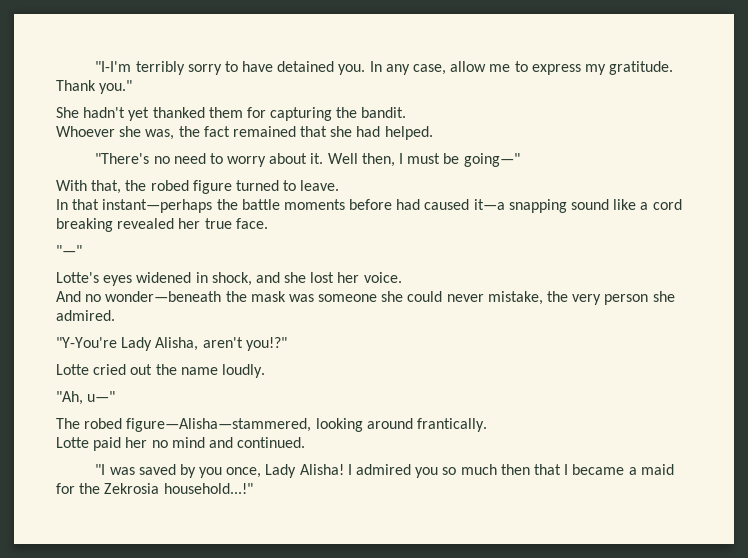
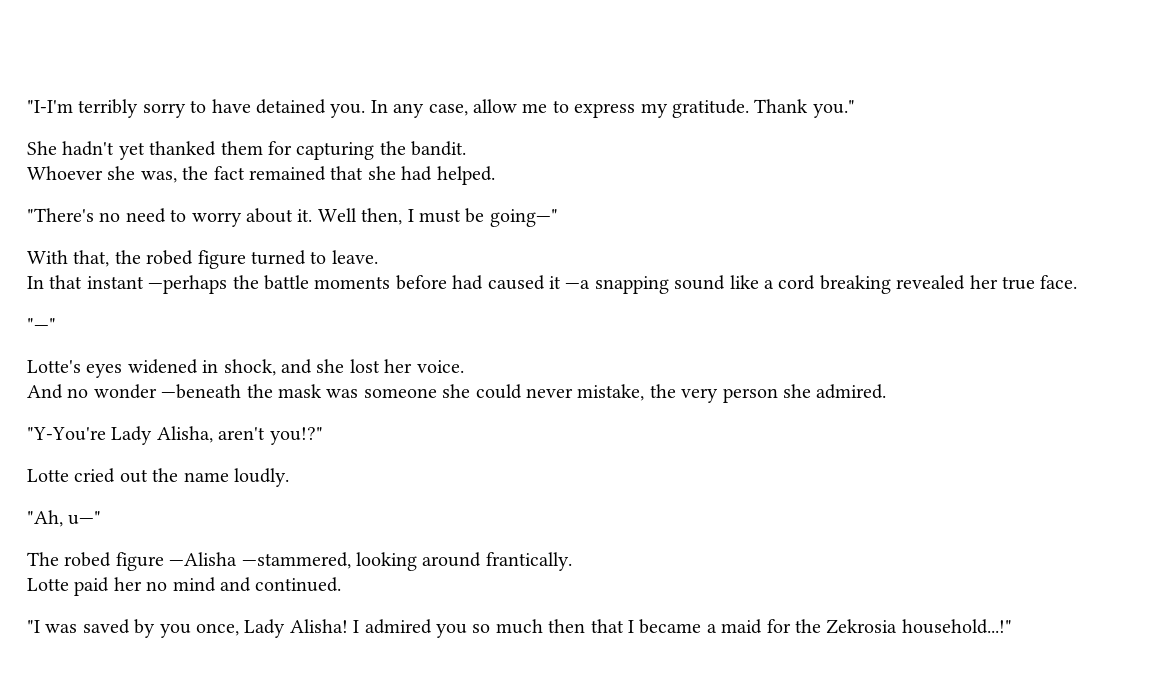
[102,199,213,213] instant—perhaps -> [86,275,228,294] instant —perhaps
[473,199,505,210] it—a -> [548,276,591,289] it —a
[105,291,222,302] wonder—beneath -> [93,384,242,399] wonder —beneath
[126,418,312,432] figure—Alisha—stammered, -> [115,552,351,571] figure —Alisha —stammered,

